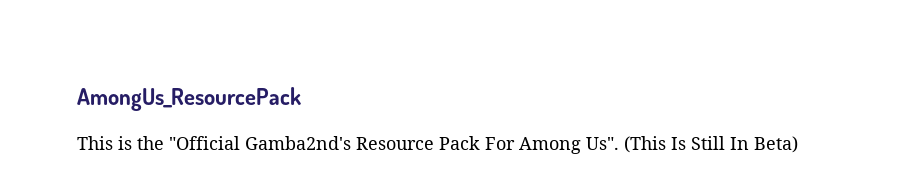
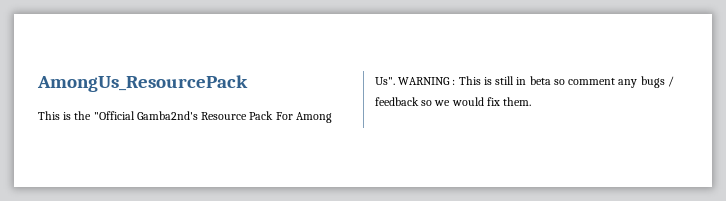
[624,136,798,153] (This Is Still In Beta) -> [398,76,674,88] [375,97,532,106] WARNING : This is still in beta so comment any bugs / feedback so we would fix them.

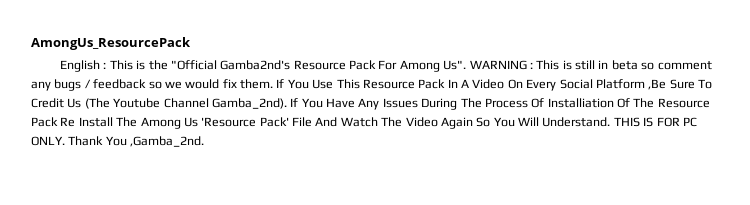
(248, 83) none -> [59,60,107,72] English :
(532, 101) none -> [276,79,712,91] [31,98,710,110] [31,117,697,129] [31,136,205,147] If You Use This Resource Pack In A Video On Every Social Platform ,Be Sure To Credit Us (The Youtube Channel Gamba_2nd). If You Have Any Issues During The Process Of Installiation Of The Resource Pack Re Install The Among Us 'Resource Pack' File And Watch The Video Again So You Will Understand. THIS IS FOR PC ONLY. Thank You ,Gamba_2nd.

